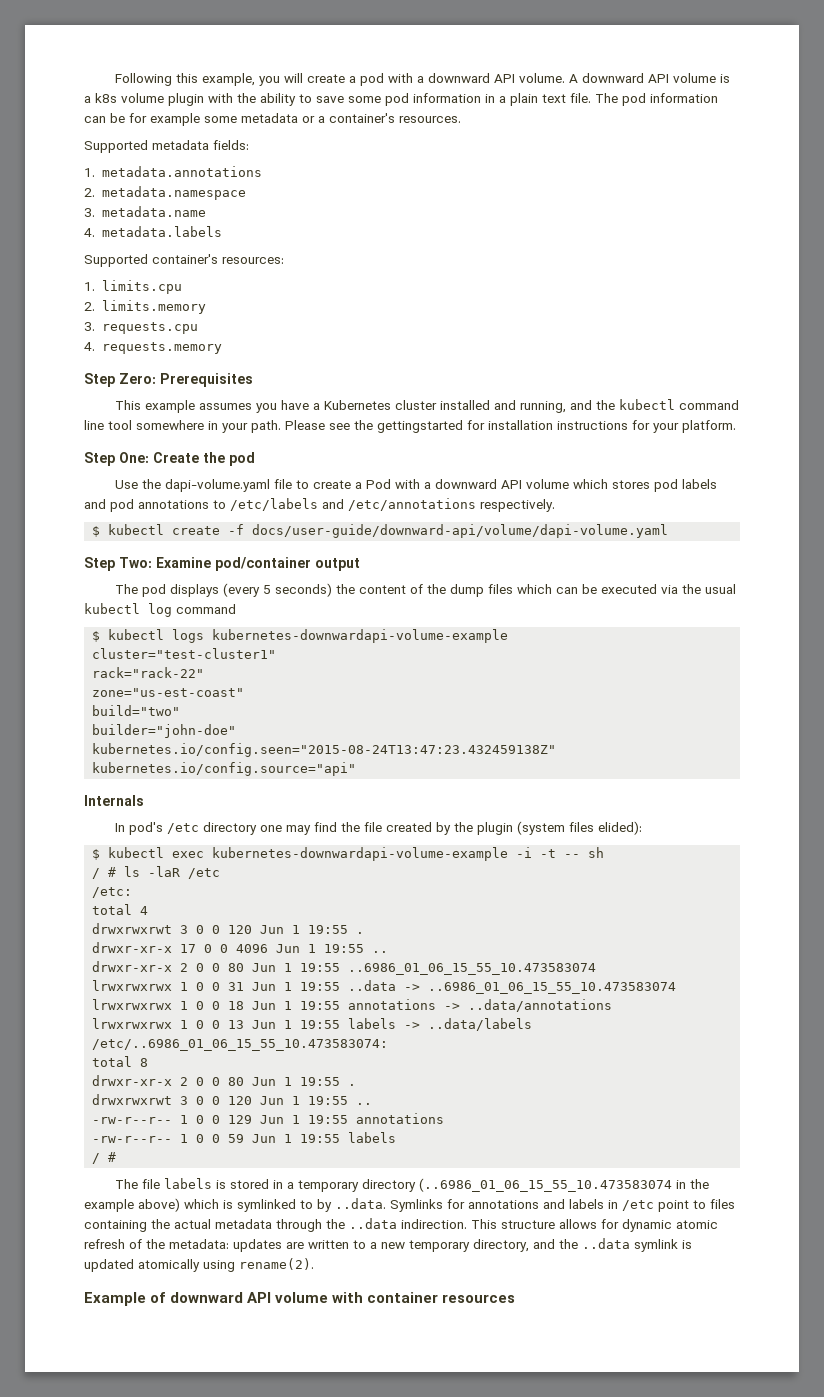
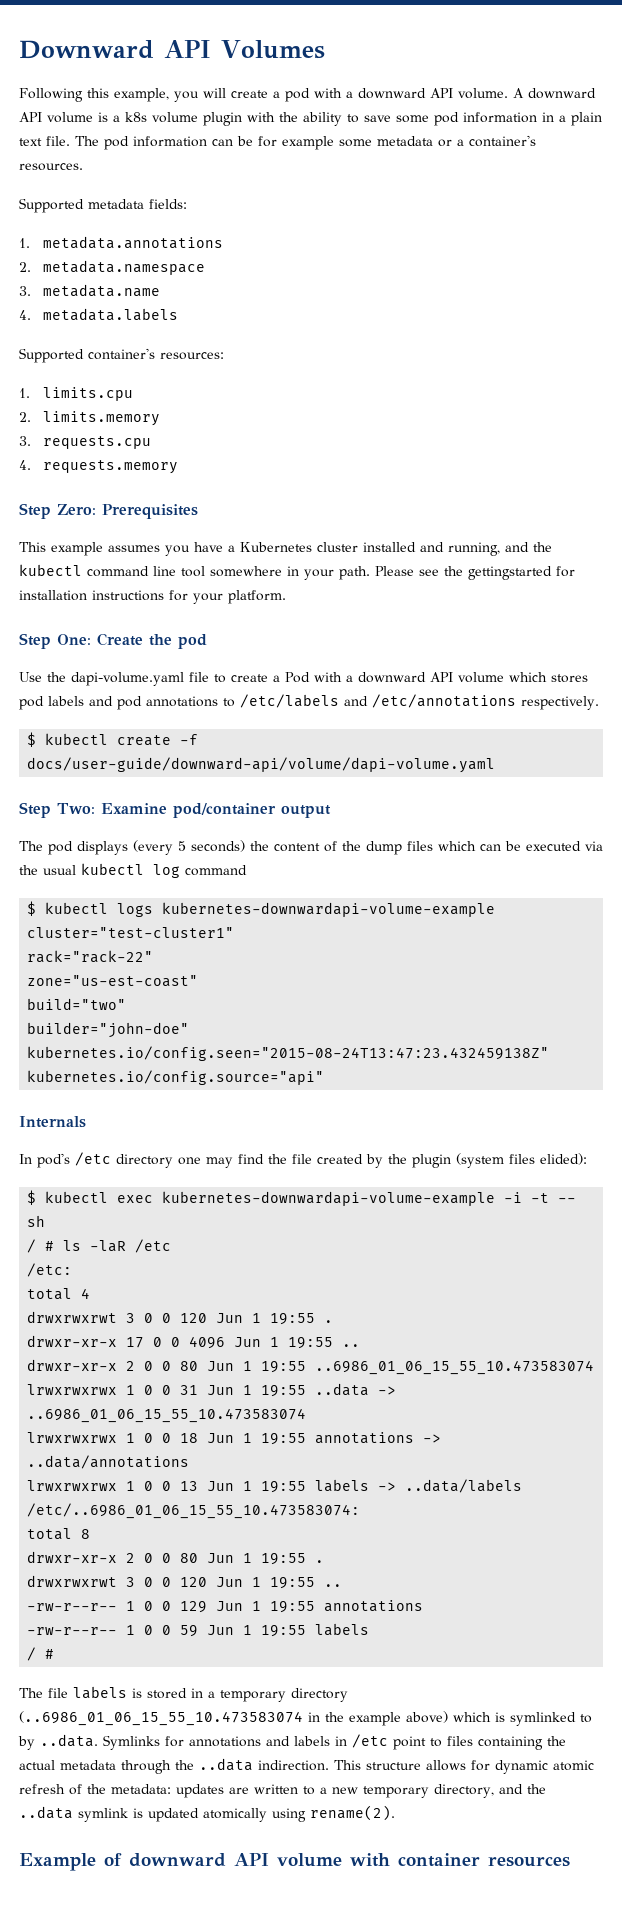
(114, 79) none -> [19,40,325,59] Downward API Volumes //

